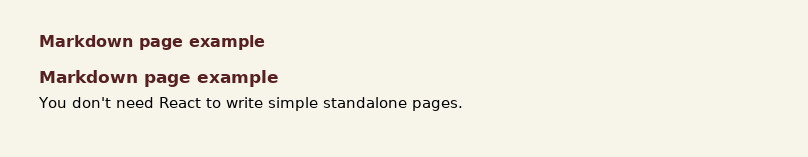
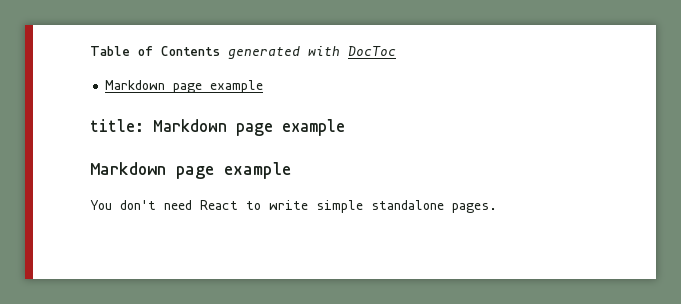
(39, 41) none -> [90,46,396,59] [105,80,264,93] [90,119,144,132] Table of Contents generated with DocToc // Markdown page example // title:

